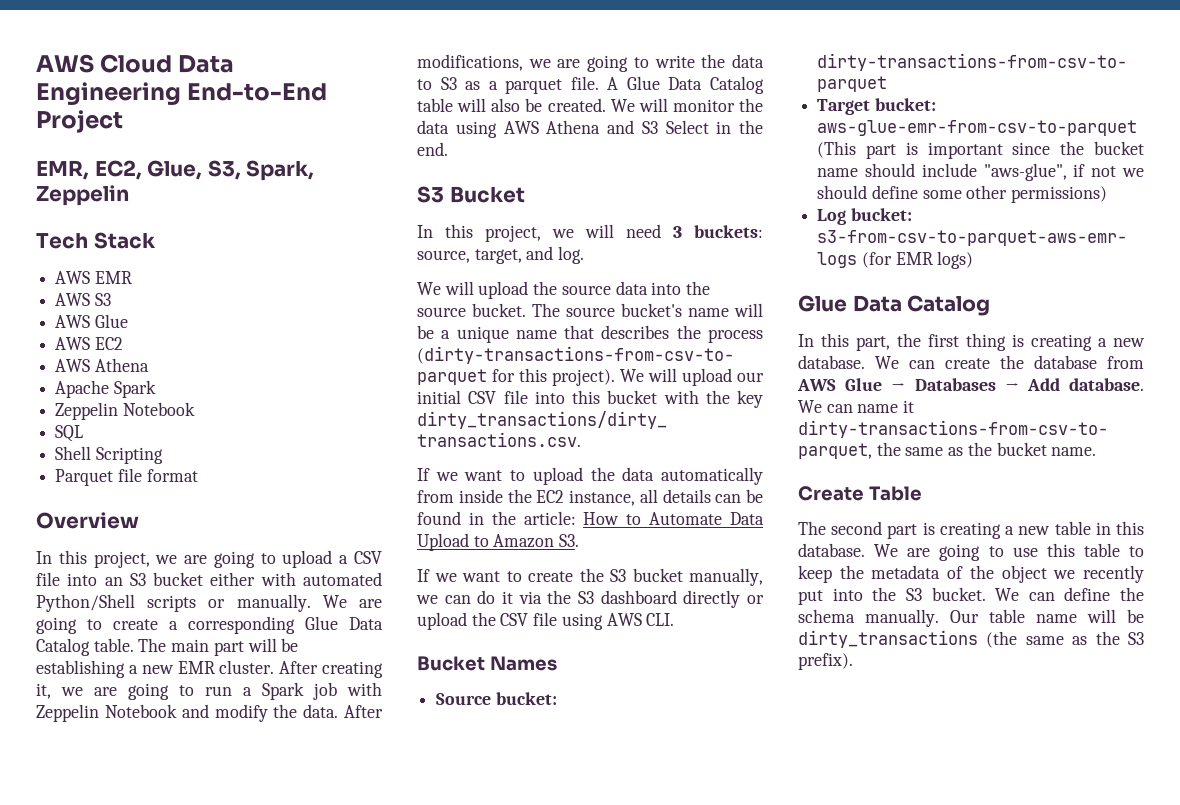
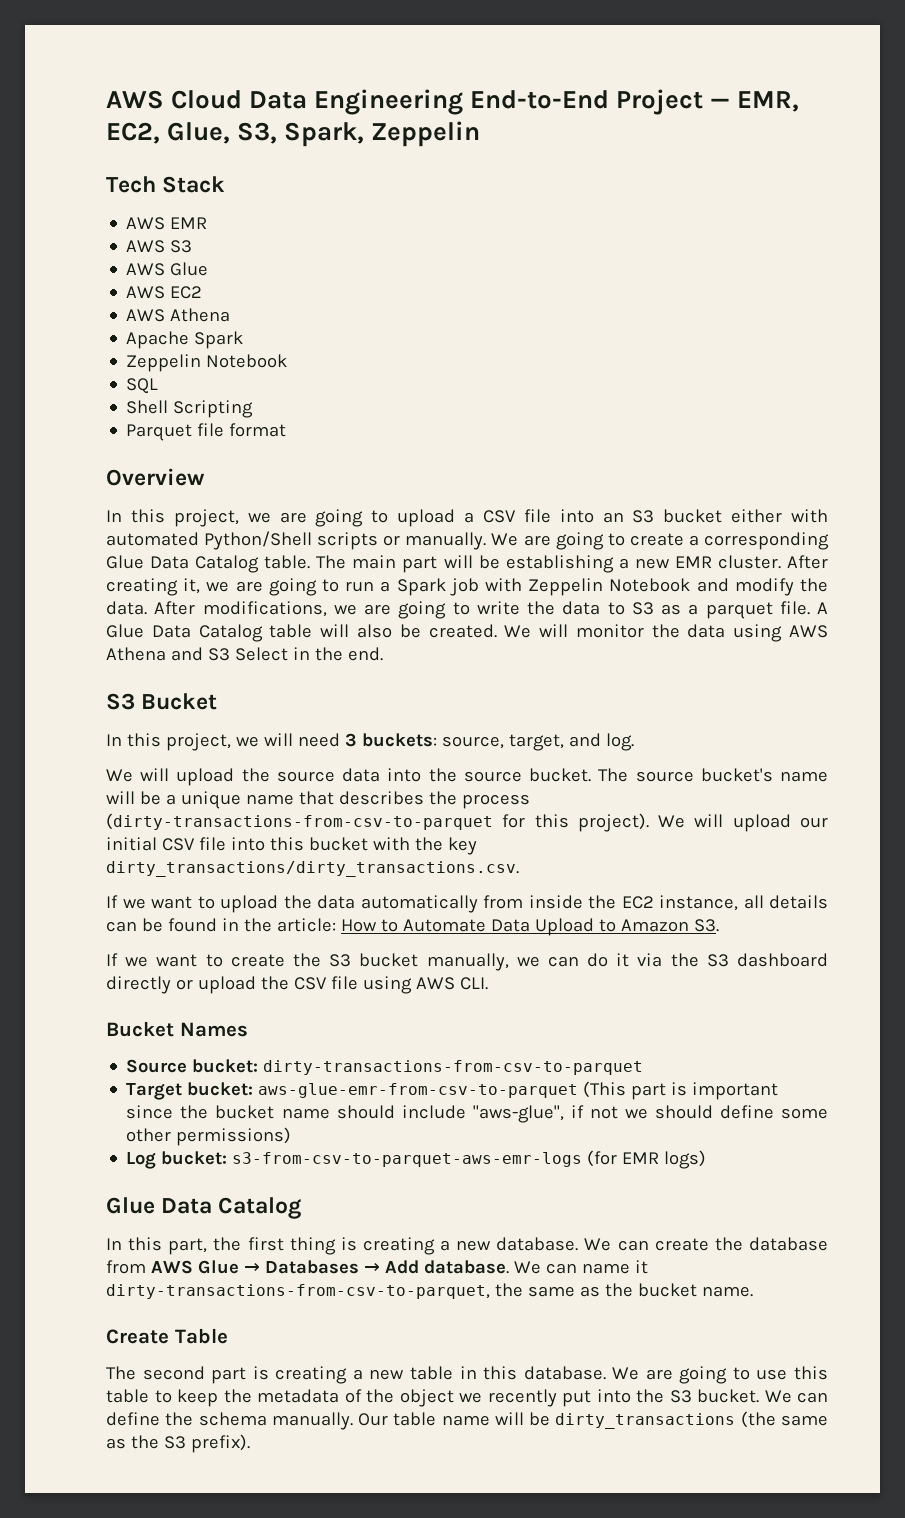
(123, 121) // -> [710,98,731,108] —

